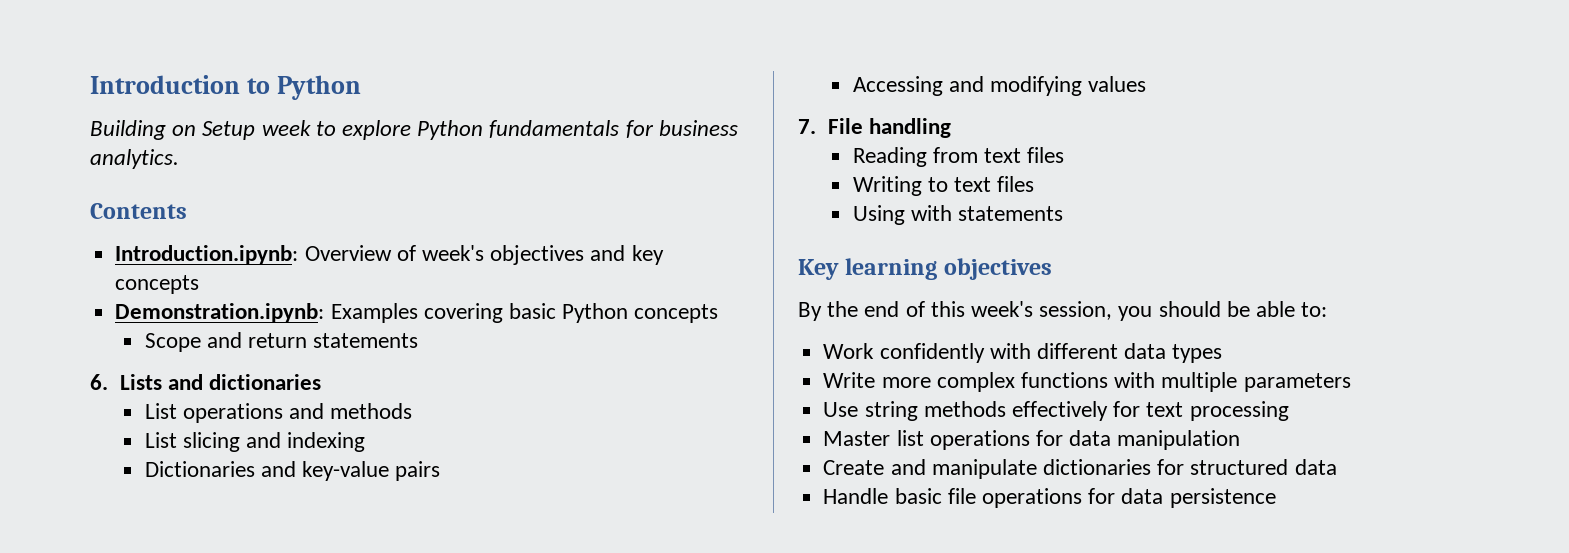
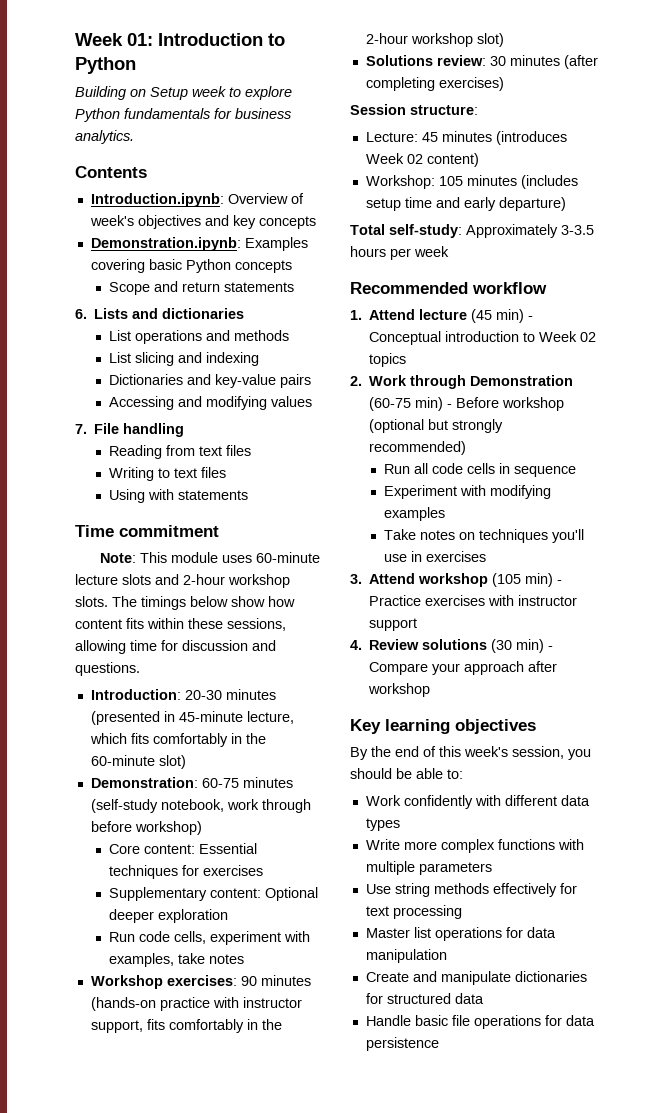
(90, 84) none -> [75,33,153,46] Week 01:
(1063, 213) none -> [75,525,219,537] [99,552,320,563] [75,574,290,588] [75,596,295,610] [75,618,286,631] [75,640,276,654] [75,662,140,676] [90,689,276,700] [90,711,294,725] [89,733,266,747] [90,755,186,769] [90,777,293,788] [90,799,311,813] [90,821,202,835] [108,843,257,854] [108,865,263,879] [108,887,318,901] [108,909,228,923] [108,931,310,945] [108,953,244,967] [90,975,311,989] [90,997,302,1011] [90,1019,282,1033] [365,33,504,47] [365,55,598,69] [365,77,504,91] [350,104,478,115] [365,131,567,145] [365,153,479,167] [365,175,578,189] [365,197,566,211] [350,224,594,238] [350,246,449,260] [350,282,547,294] [350,309,534,323] [369,331,597,345] [369,353,407,367] [350,375,574,389] [369,397,565,411] [369,419,504,433] [369,441,467,455] [383,463,576,477] [383,485,551,499] [383,507,445,521] [383,529,584,543] [383,551,486,562] [350,573,563,587] [369,595,578,606] [369,618,418,631] [350,639,554,653] [369,661,558,675] [368,683,431,697] // Time commitment // Note: This module uses 60-minute lecture slots and 2-hour workshop slots. The timings below show how content fits within these sessions, allowing time for discussion and questions. // Introduction: 20-30 minutes (presented in 45-minute lecture, which fits comfortably in the 60-minute slot) // Demonstration: 60-75 minutes (self-study notebook, work through before workshop) // Core content: Essential techniques for exercises // Supplementary content: Optional deeper exploration // Run code cells, experiment with examples, take notes // Workshop exercises: 90 minutes (hands-on practice with instructor support, fits comfortably in the 2-hour workshop slot) // Solutions review: 30 minutes (after completing exercises) // Session structure: // Lecture: 45 minutes (introduces Week 02 content) // Workshop: 105 minutes (includes setup time and early departure) // Total self-study: Approximately 3-3.5 hours per week // Recommended workflow // 1. Attend lecture (45 min) - Conceptual introduction to Week 02 topics // 2. Work through Demonstration (60-75 min) - Before workshop (optional but strongly recommended) // Run all code cells in sequence // Experiment with modifying examples // Take notes on techniques you'll use in exercises // 3. Attend workshop (105 min) - Practice exercises with instructor support // 4. Review solutions (30 min) - Compare your approach after workshop

